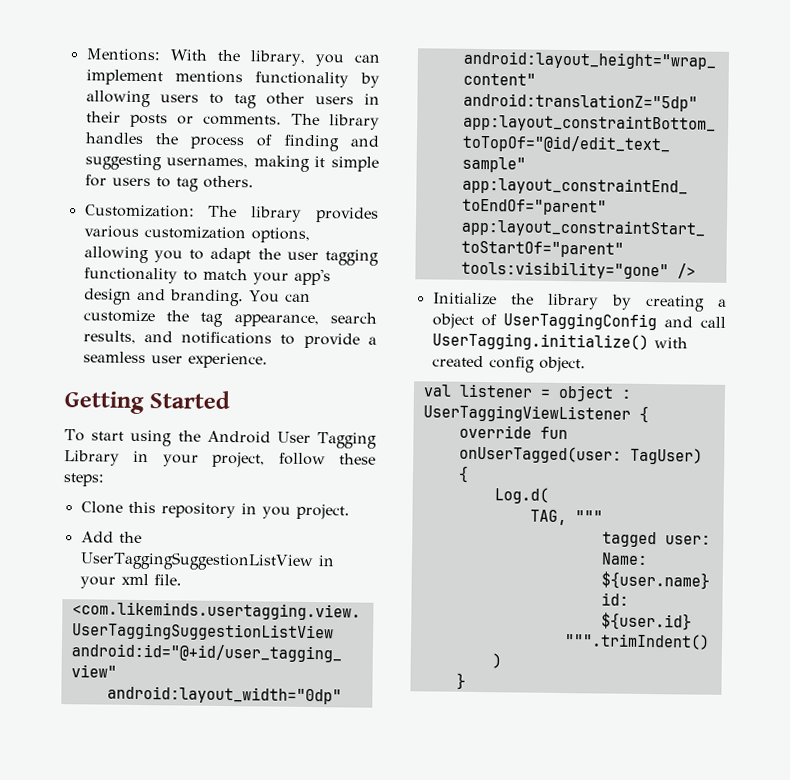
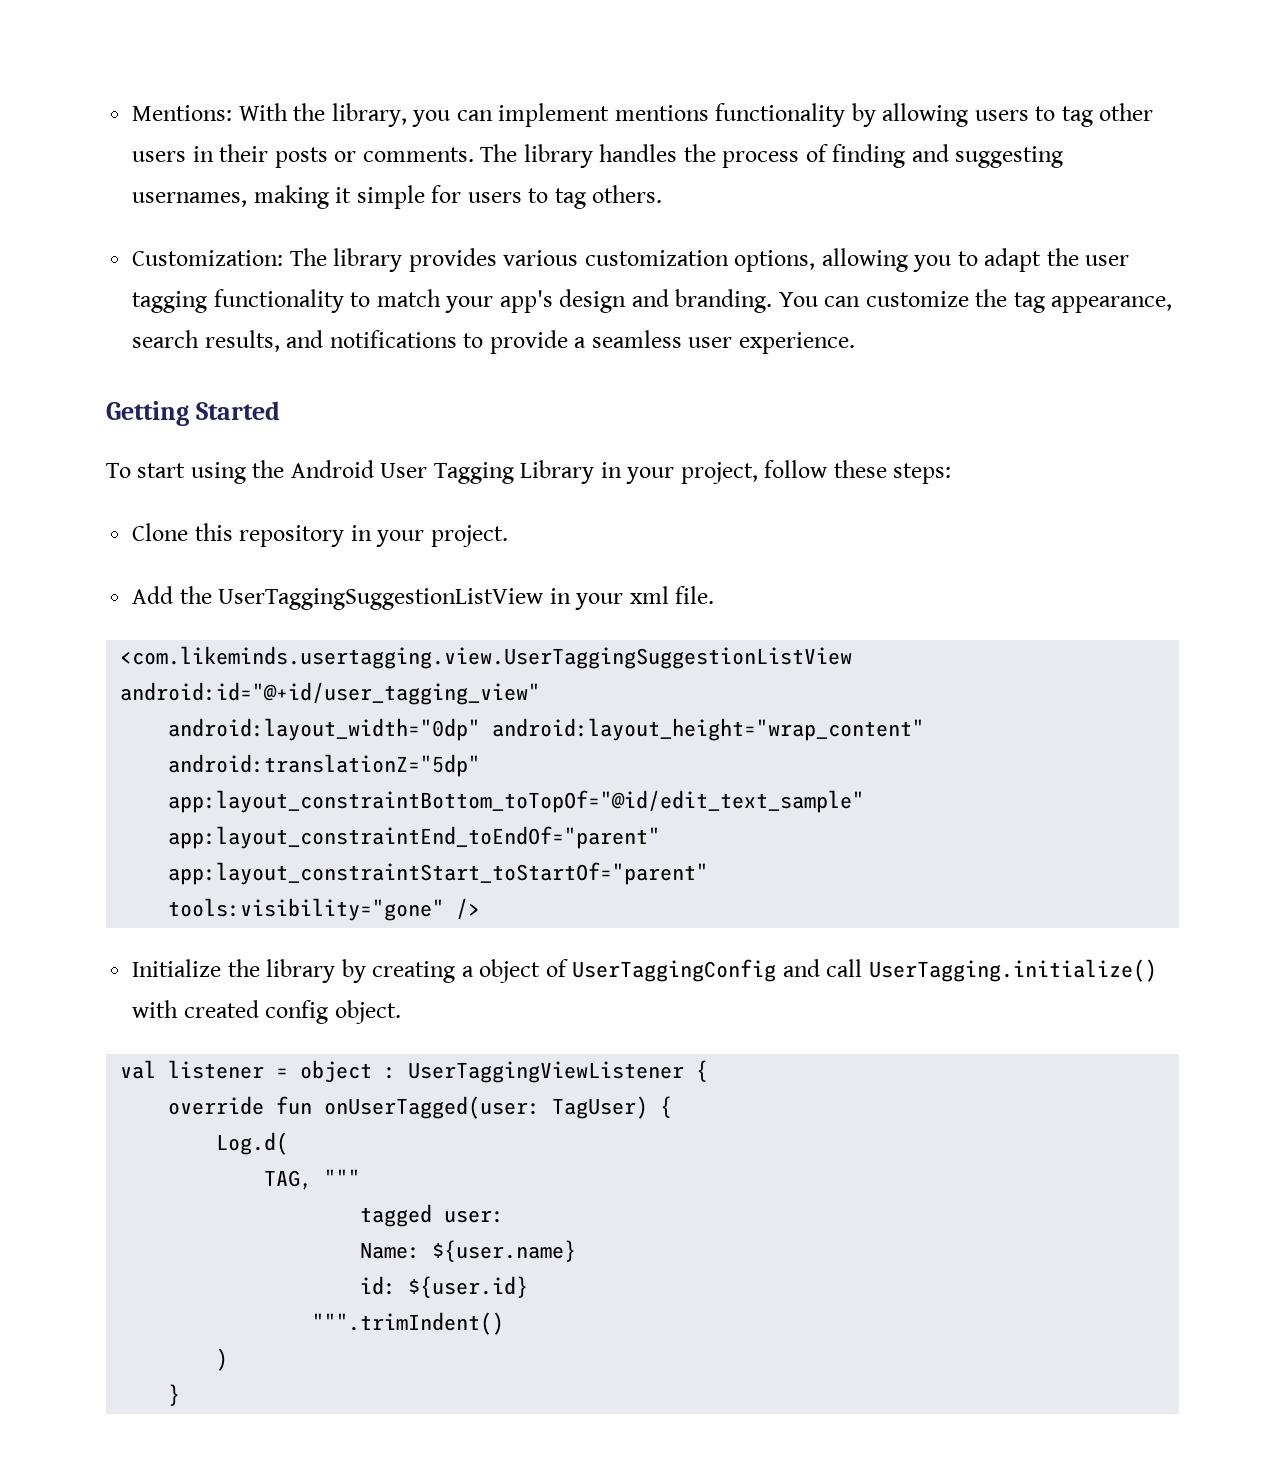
[261,506,291,519] you -> [376,530,425,547] your

